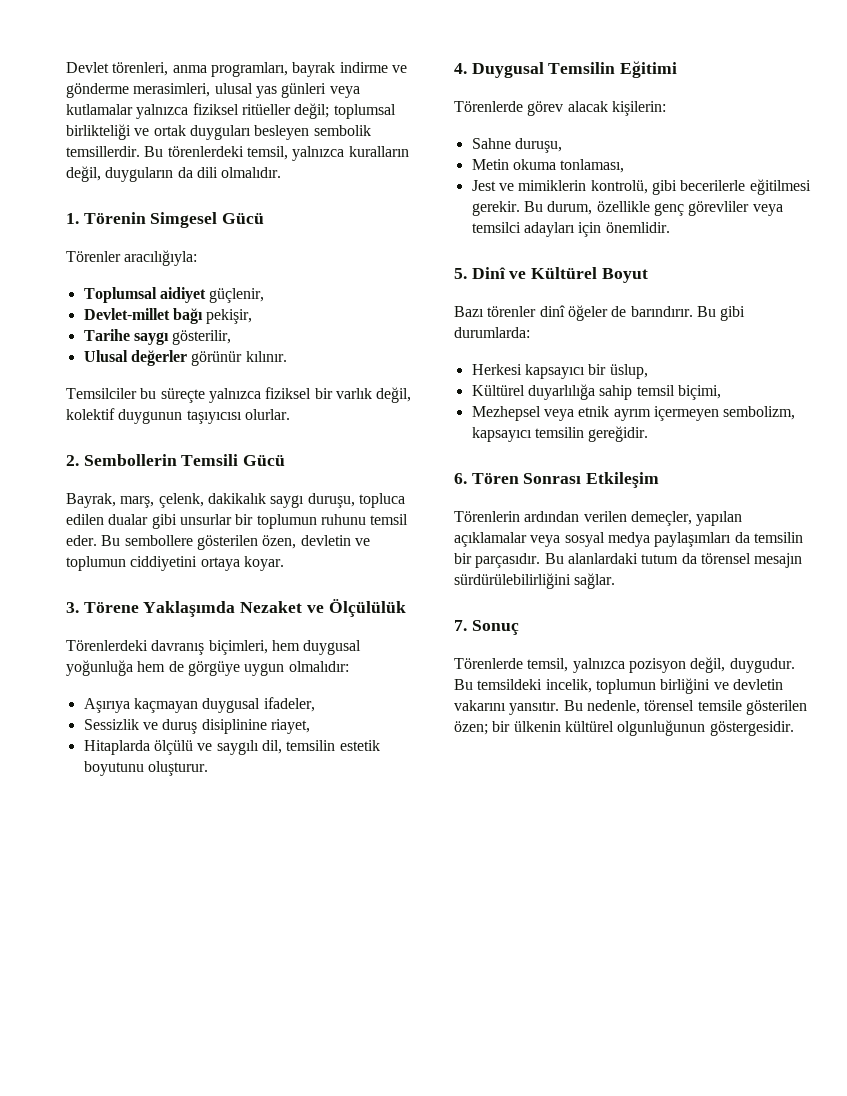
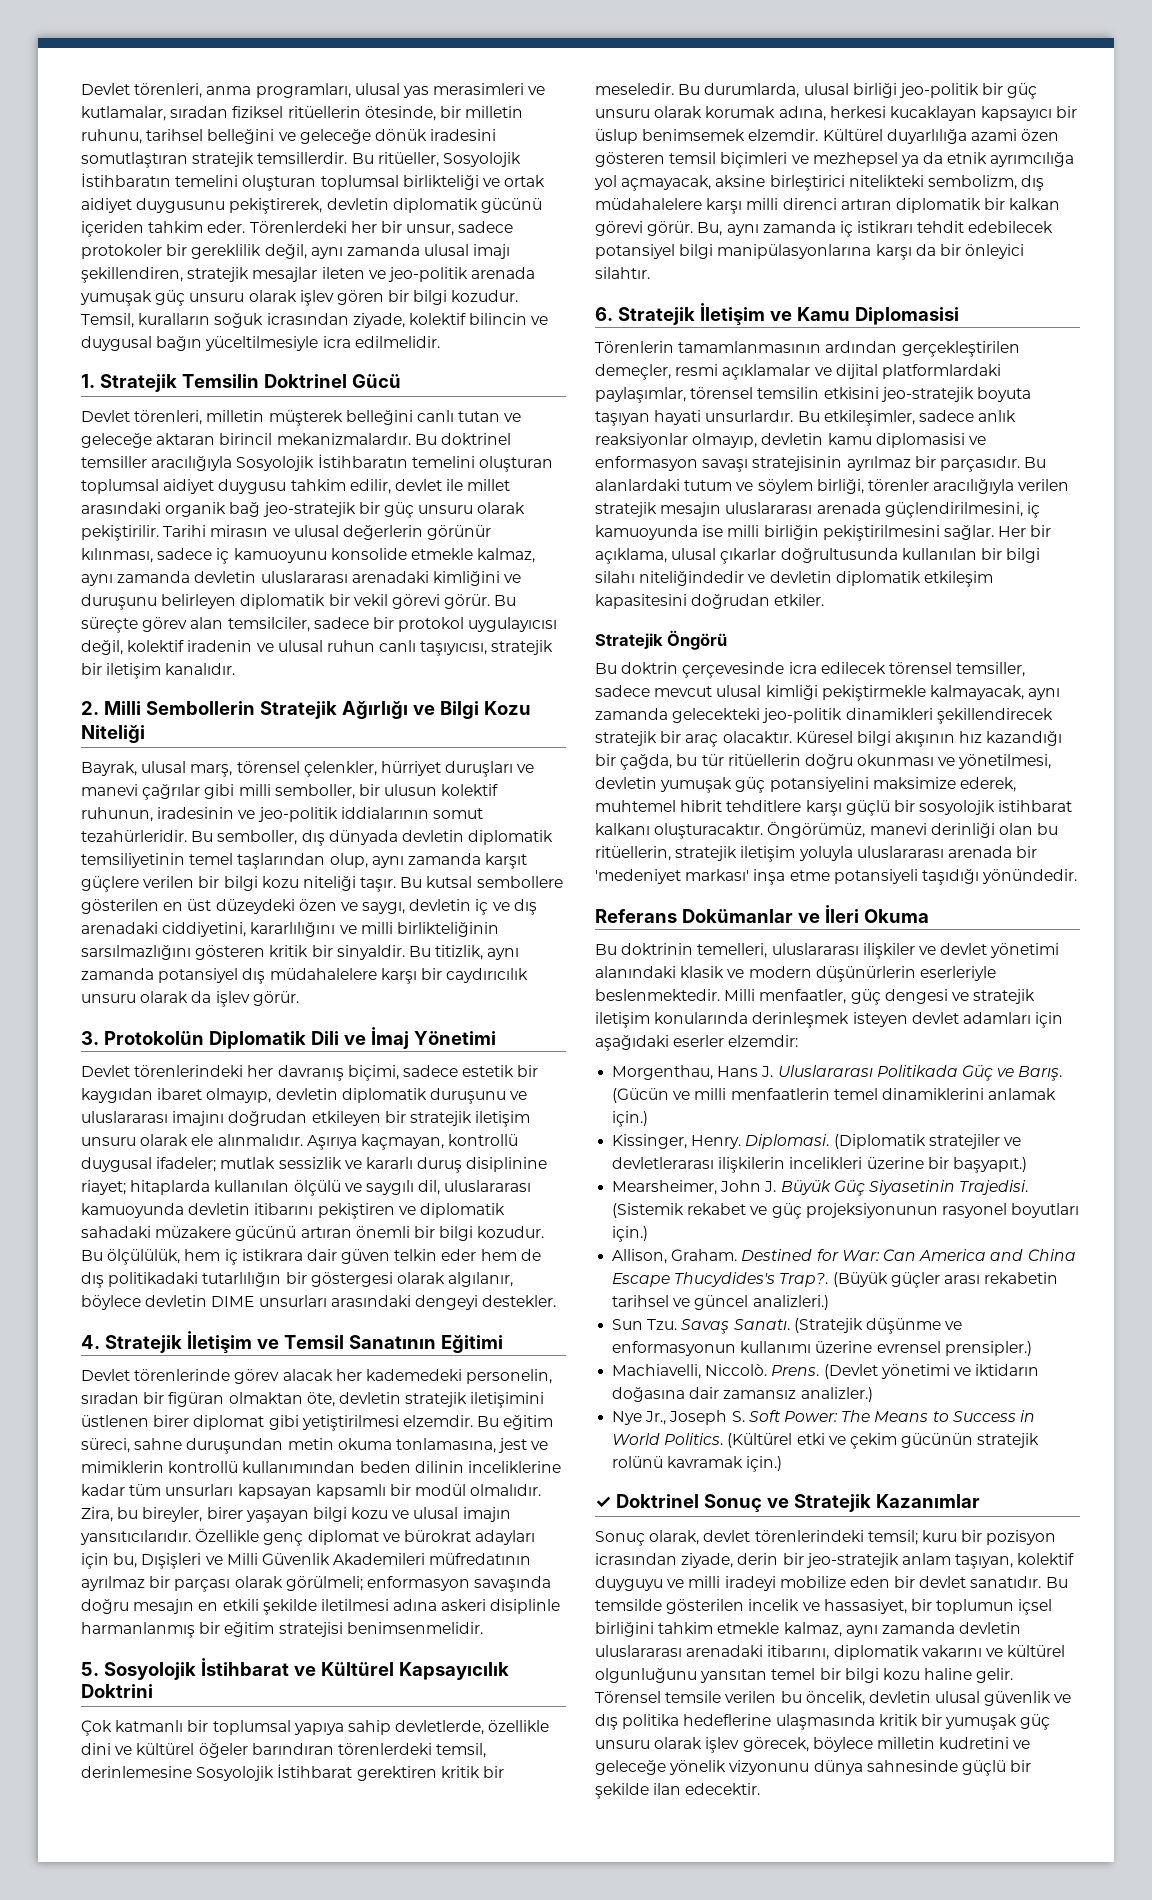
[292,62,407,77] [66,83,360,98] [66,103,396,119] [66,124,371,140] [66,146,409,161] [66,166,282,182] [66,212,265,228] [66,250,198,266] [83,287,265,303] [83,308,253,324] [83,329,232,345] [83,350,287,366] [66,387,412,403] [66,408,290,424] [66,454,286,466] [66,493,405,508] [66,514,409,529] [66,535,370,550] [66,556,284,571] [66,599,406,617] [66,640,362,655] [66,660,349,676] [83,697,315,713] [83,719,310,734] [83,740,380,755] [83,761,208,776] [454,61,678,78] [454,101,666,116] [471,138,562,153] [471,159,625,173] [471,179,811,195] [471,201,783,216] [471,222,670,237] [454,267,648,283] [454,305,746,321] [454,327,530,338] [471,364,648,379] [471,384,721,400] [471,406,796,421] [471,426,649,442] [454,472,660,488] [454,511,743,526] [454,532,803,547] bayrak indirme ve gönderme merasimleri, ulusal yas günleri veya kutlamalar yalnızca fiziksel ritüeller değil; toplumsal birlikteliği ve ortak duyguları besleyen sembolik temsillerdir. Bu törenlerdeki temsil, yalnızca kuralların değil, duyguların da dili olmalıdır. // 1. Törenin Simgesel Gücü // Törenler aracılığıyla: // Toplumsal aidiyet güçlenir, // Devlet-millet bağı pekişir, // Tarihe saygı gösterilir, // Ulusal değerler görünür kılınır. // Temsilciler bu süreçte yalnızca fiziksel bir varlık değil, kolektif duygunun taşıyıcısı olurlar. // 2. Sembollerin Temsili Gücü // Bayrak, marş, çelenk, dakikalık saygı duruşu, topluca edilen dualar gibi unsurlar bir toplumun ruhunu temsil eder. Bu sembollere gösterilen özen, devletin ve toplumun ciddiyetini ortaya koyar. // 3. Törene Yaklaşımda Nezaket ve Ölçülülük // Törenlerdeki davranış biçimleri, hem duygusal yoğunluğa hem de görgüye uygun olmalıdır: // Aşırıya kaçmayan duygusal ifadeler, // Sessizlik ve duruş disiplinine riayet, // Hitaplarda ölçülü ve saygılı dil, temsilin estetik boyutunu oluşturur. // 4. Duygusal Temsilin Eğitimi // Törenlerde görev alacak kişilerin: // Sahne duruşu, // Metin okuma tonlaması, // Jest ve mimiklerin kontrolü, gibi becerilerle eğitilmesi gerekir. Bu durum, özellikle genç görevliler veya temsilci adayları için önemlidir. // 5. Dinî ve Kültürel Boyut // Bazı törenler dinî öğeler de barındırır. Bu gibi durumlarda: // Herkesi kapsayıcı bir üslup, // Kültürel duyarlılığa sahip temsil biçimi, // Mezhepsel veya etnik ayrım içermeyen sembolizm, kapsayıcı temsilin gereğidir. // 6. Tören Sonrası Etkileşim // Törenlerin ardından verilen demeçler, yapılan açıklamalar veya sosyal medya paylaşımları da temsilin -> [354,83,546,98] [81,106,524,121] [81,129,497,144] [81,152,521,168] [81,173,546,191] [81,198,542,214] [81,221,514,237] [81,244,511,259] [81,267,536,283] [80,290,519,306] [81,313,549,328] [81,336,440,351] [81,374,401,392] [81,410,522,426] [81,433,511,448] [81,454,553,472] [81,479,511,494] [81,502,526,518] [81,525,492,541] [81,548,536,564] [81,571,522,586] [81,594,517,610] [81,617,558,633] [81,640,554,656] [81,663,236,679] [81,701,531,719] [81,725,145,743] [81,761,535,777] [81,784,499,800] [81,807,483,822] [81,830,554,846] [81,853,528,869] [81,876,563,892] [81,899,537,915] [81,922,499,937] [81,945,520,960] [81,968,529,984] [81,991,299,1007] [81,1027,496,1049] [81,1065,539,1081] [81,1088,528,1104] [81,1111,531,1127] [81,1134,519,1150] [81,1157,548,1173] [81,1180,532,1196] [81,1203,505,1219] [81,1226,545,1241] [81,1249,541,1265] [81,1272,514,1288] [81,1295,557,1310] [81,1331,503,1353] [81,1369,553,1384] [81,1392,545,1408] [81,1415,554,1431] [81,1438,549,1454] [81,1461,561,1473] [81,1484,542,1499] [81,1507,511,1523] [80,1528,536,1546] [81,1553,532,1569] [81,1576,552,1592] [81,1599,561,1615] [81,1622,483,1638] [81,1658,509,1680] [81,1684,153,1698] [81,1720,550,1736] [81,1743,487,1758] [81,1764,504,1781] [595,83,1038,99] [595,106,1078,121] [595,129,1060,144] [595,152,1075,168] [594,175,1045,191] [595,198,1061,214] [595,221,1054,237] [595,244,1025,260] [595,267,650,279] [595,303,959,325] [595,341,1020,357] [595,364,1001,380] [595,387,1031,403] [595,410,1017,426] [595,433,986,448] [595,456,911,472] ulusal yas merasimleri ve kutlamalar, sıradan fiziksel ritüellerin ötesinde, bir milletin ruhunu, tarihsel belleğini ve geleceğe dönük iradesini somutlaştıran stratejik temsillerdir. Bu ritüeller, Sosyolojik İstihbaratın temelini oluşturan toplumsal birlikteliği ve ortak aidiyet duygusunu pekiştirerek, devletin diplomatik gücünü içeriden tahkim eder. Törenlerdeki her bir unsur, sadece protokoler bir gereklilik değil, aynı zamanda ulusal imajı şekillendiren, stratejik mesajlar ileten ve jeo-politik arenada yumuşak güç unsuru olarak işlev gören bir bilgi kozudur. Temsil, kuralların soğuk icrasından ziyade, kolektif bilincin ve duygusal bağın yüceltilmesiyle icra edilmelidir. // 1. Stratejik Temsilin Doktrinel Gücü // Devlet törenleri, milletin müşterek belleğini canlı tutan ve geleceğe aktaran birincil mekanizmalardır. Bu doktrinel temsiller aracılığıyla Sosyolojik İstihbaratın temelini oluşturan toplumsal aidiyet duygusu tahkim edilir, devlet ile millet arasındaki organik bağ jeo-stratejik bir güç unsuru olarak pekiştirilir. Tarihi mirasın ve ulusal değerlerin görünür kılınması, sadece iç kamuoyunu konsolide etmekle kalmaz, aynı zamanda devletin uluslararası arenadaki kimliğini ve duruşunu belirleyen diplomatik bir vekil görevi görür. Bu süreçte görev alan temsilciler, sadece bir protokol uygulayıcısı değil, kolektif iradenin ve ulusal ruhun canlı taşıyıcısı, stratejik bir iletişim kanalıdır. // 2. Milli Sembollerin Stratejik Ağırlığı ve Bilgi Kozu Niteliği // Bayrak, ulusal marş, törensel çelenkler, hürriyet duruşları ve manevi çağrılar gibi milli semboller, bir ulusun kolektif ruhunun, iradesinin ve jeo-politik iddialarının somut tezahürleridir. Bu semboller, dış dünyada devletin diplomatik temsiliyetinin temel taşlarından olup, aynı zamanda karşıt güçlere verilen bir bilgi kozu niteliği taşır. Bu kutsal sembollere gösterilen en üst düzeydeki özen ve saygı, devletin iç ve dış arenadaki ciddiyetini, kararlılığını ve milli birlikteliğinin sarsılmazlığını gösteren kritik bir sinyaldir. Bu titizlik, aynı zamanda potansiyel dış müdahalelere karşı bir caydırıcılık unsuru olarak da işlev görür. // 3. Protokolün Diplomatik Dili ve İmaj Yönetimi // Devlet törenlerindeki her davranış biçimi, sadece estetik bir kaygıdan ibaret olmayıp, devletin diplomatik duruşunu ve uluslararası imajını doğrudan etkileyen bir stratejik iletişim unsuru olarak ele alınmalıdır. Aşırıya kaçmayan, kontrollü duygusal ifadeler; mutlak sessizlik ve kararlı duruş disiplinine riayet; hitaplarda kullanılan ölçülü ve saygılı dil, uluslararası kamuoyunda devletin itibarını pekiştiren ve diplomatik sahadaki müzakere gücünü artıran önemli bir bilgi kozudur. Bu ölçülülük, hem iç istikrara dair güven telkin eder hem de dış politikadaki tutarlılığın bir göstergesi olarak algılanır, böylece devletin DIME unsurları arasındaki dengeyi destekler. // 4. Stratejik İletişim ve Temsil Sanatının Eğitimi // Devlet törenlerinde görev alacak her kademedeki personelin, sıradan bir figüran olmaktan öte, devletin stratejik iletişimini üstlenen birer diplomat gibi yetiştirilmesi elzemdir. Bu eğitim süreci, sahne duruşundan metin okuma tonlamasına, jest ve mimiklerin kontrollü kullanımından beden dilinin inceliklerine kadar tüm unsurları kapsayan kapsamlı bir modül olmalıdır. Zira, bu bireyler, birer yaşayan bilgi kozu ve ulusal imajın yansıtıcılarıdır. Özellikle genç diplomat ve bürokrat adayları için bu, Dışişleri ve Milli Güvenlik Akademileri müfredatının ayrılmaz bir parçası olarak görülmeli; enformasyon savaşında doğru mesajın en etkili şekilde iletilmesi adına askeri disiplinle harmanlanmış bir eğitim stratejisi benimsenmelidir. // 5. Sosyolojik İstihbarat ve Kültürel Kapsayıcılık Doktrini // Çok katmanlı bir toplumsal yapıya sahip devletlerde, özellikle dini ve kültürel öğeler barındıran törenlerdeki temsil, derinlemesine Sosyolojik İstihbarat gerektiren kritik bir meseledir. Bu durumlarda, ulusal birliği jeo-politik bir güç unsuru olarak korumak adına, herkesi kucaklayan kapsayıcı bir üslup benimsemek elzemdir. Kültürel duyarlılığa azami özen gösteren temsil biçimleri ve mezhepsel ya da etnik ayrımcılığa yol açmayacak, aksine birleştirici nitelikteki sembolizm, dış müdahalelere karşı milli direnci artıran diplomatik bir kalkan görevi görür. Bu, aynı zamanda iç istikrarı tehdit edebilecek potansiyel bilgi manipülasyonlarına karşı da bir önleyici silahtır. // 6. Stratejik İletişim ve Kamu Diplomasisi // Törenlerin tamamlanmasının ardından gerçekleştirilen demeçler, resmi açıklamalar ve dijital platformlardaki paylaşımlar, törensel temsilin etkisini jeo-stratejik boyuta taşıyan hayati unsurlardır. Bu etkileşimler, sadece anlık reaksiyonlar olmayıp, devletin kamu diplomasisi ve enformasyon savaşı stratejisinin ayrılmaz
[681,553,803,568] [454,573,616,589] [454,620,519,635] [454,657,795,673] [454,678,783,694] [454,700,807,715] [454,720,794,736] da törensel mesajın sürdürülebilirliğini sağlar. // 7. Sonuç // Törenlerde temsil, yalnızca pozisyon değil, duygudur. Bu temsildeki incelik, toplumun birliğini ve devletin vakarını yansıtır. Bu nedenle, törensel temsile gösterilen özen; bir ülkenin kültürel olgunluğunun göstergesidir. -> [736,479,1070,494] [595,502,1040,518] [595,525,1052,541] [595,548,1041,564] [595,571,993,587] [595,594,825,609] [595,630,728,650] [595,662,1026,678] [595,685,1061,701] [595,708,1053,724] [595,731,1063,747] [595,754,1052,770] [595,777,1016,793] [595,800,1073,816] [595,821,1059,839] [595,846,1038,862] [595,869,1078,885] [595,905,929,923] [595,943,1060,959] [595,966,996,982] [595,989,1036,1005] [595,1012,1064,1028] [595,1035,799,1051] [612,1065,1063,1081] [612,1088,1057,1103] [612,1111,649,1127] [612,1134,1021,1149] [612,1157,1027,1173] [612,1180,1029,1196] [612,1203,1080,1219] [612,1226,649,1242] [612,1249,1076,1264] [612,1272,1059,1288] [612,1295,829,1310] [612,1318,963,1334] [612,1341,1032,1356] [612,1364,1040,1379] [612,1387,873,1402] [612,1410,1035,1425] [612,1433,1040,1449] [612,1456,783,1472] [595,1494,980,1512] [595,1530,1057,1546] [595,1553,1075,1569] [595,1576,1068,1591] [595,1599,1053,1615] [595,1622,1022,1637] [595,1645,1066,1660] [595,1668,1014,1683] [595,1691,1072,1706] [595,1714,1051,1730] [595,1737,1031,1753] [595,1760,1032,1776] [595,1783,761,1799] ve söylem birliği, törenler aracılığıyla verilen stratejik mesajın uluslararası arenada güçlendirilmesini, iç kamuoyunda ise milli birliğin pekiştirilmesini sağlar. Her bir açıklama, ulusal çıkarlar doğrultusunda kullanılan bir bilgi silahı niteliğindedir ve devletin diplomatik etkileşim kapasitesini doğrudan etkiler. // Stratejik Öngörü // Bu doktrin çerçevesinde icra edilecek törensel temsiller, sadece mevcut ulusal kimliği pekiştirmekle kalmayacak, aynı zamanda gelecekteki jeo-politik dinamikleri şekillendirecek stratejik bir araç olacaktır. Küresel bilgi akışının hız kazandığı bir çağda, bu tür ritüellerin doğru okunması ve yönetilmesi, devletin yumuşak güç potansiyelini maksimize ederek, muhtemel hibrit tehditlere karşı güçlü bir sosyolojik istihbarat kalkanı oluşturacaktır. Öngörümüz, manevi derinliği olan bu ritüellerin, stratejik iletişim yoluyla uluslararası arenada bir 'medeniyet markası' inşa etme potansiyeli taşıdığı yönündedir. // Referans Dokümanlar ve İleri Okuma // Bu doktrinin temelleri, uluslararası ilişkiler ve devlet yönetimi alanındaki klasik ve modern düşünürlerin eserleriyle beslenmektedir. Milli menfaatler, güç dengesi ve stratejik iletişim konularında derinleşmek isteyen devlet adamları için aşağıdaki eserler elzemdir: // Morgenthau, Hans J. Uluslararası Politikada Güç ve Barış. (Gücün ve milli menfaatlerin temel dinamiklerini anlamak için.) // Kissinger, Henry. Diplomasi. (Diplomatik stratejiler ve devletlerarası ilişkilerin incelikleri üzerine bir başyapıt.) // Mearsheimer, John J. Büyük Güç Siyasetinin Trajedisi. (Sistemik rekabet ve güç projeksiyonunun rasyonel boyutları için.) // Allison, Graham. Destined for War: Can America and China Escape Thucydides's Trap?. (Büyük güçler arası rekabetin tarihsel ve güncel analizleri.) // Sun Tzu. Savaş Sanatı. (Stratejik düşünme ve enformasyonun kullanımı üzerine evrensel prensipler.) // Machiavelli, Niccolò. Prens. (Devlet yönetimi ve iktidarın doğasına dair zamansız analizler.) // Nye Jr., Joseph S. Soft Power: The Means to Success in World Politics. (Kültürel etki ve çekim gücünün stratejik rolünü kavramak için.) // ✓ Doktrinel Sonuç ve Stratejik Kazanımlar // Sonuç olarak, devlet törenlerindeki temsil; kuru bir pozisyon icrasından ziyade, derin bir jeo-stratejik anlam taşıyan, kolektif duyguyu ve milli iradeyi mobilize eden bir devlet sanatıdır. Bu temsilde gösterilen incelik ve hassasiyet, bir toplumun içsel birliğini tahkim etmekle kalmaz, aynı zamanda devletin uluslararası arenadaki itibarını, diplomatik vakarını ve kültürel olgunluğunu yansıtan temel bir bilgi kozu haline gelir. Törensel temsile verilen bu öncelik, devletin ulusal güvenlik ve dış politika hedeflerine ulaşmasında kritik bir yumuşak güç unsuru olarak işlev görecek, böylece milletin kudretini ve geleceğe yönelik vizyonunu dünya sahnesinde güçlü bir şekilde ilan edecektir.

